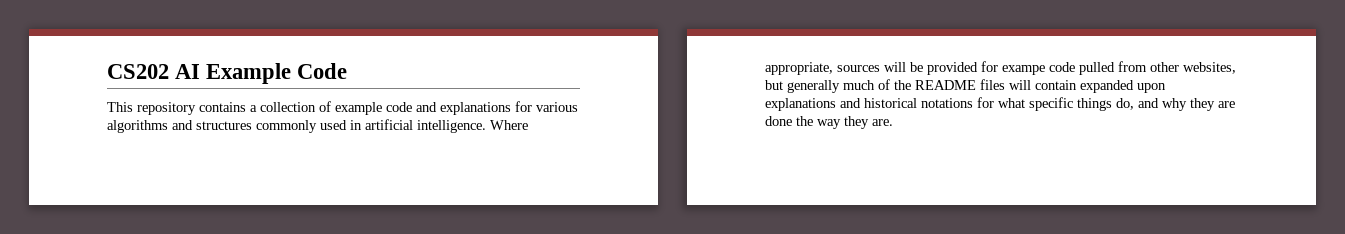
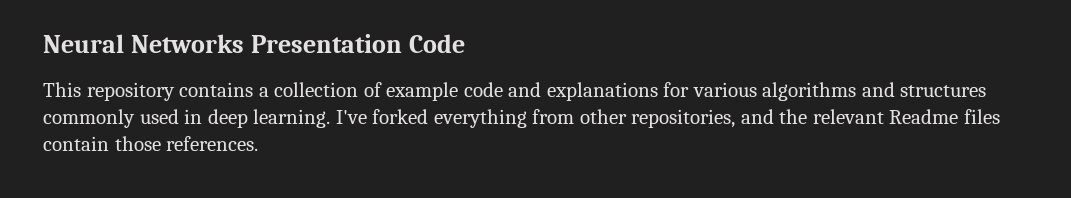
[107,63,292,84] CS202 AI Example -> [43,34,403,53] Neural Networks Presentation
[365,119,528,133] [765,61,1236,75] [765,79,1166,93] [765,97,1235,111] [765,116,893,129] artificial intelligence. Where appropriate, sources will be provided for exampe code pulled from other websites, but generally much of the README files will contain expanded upon explanations and historical notations for what specific things do, and why they are done the way they are. -> [207,109,1001,128] [43,136,259,151] deep learning. I've forked everything from other repositories, and the relevant Readme files contain those references.

